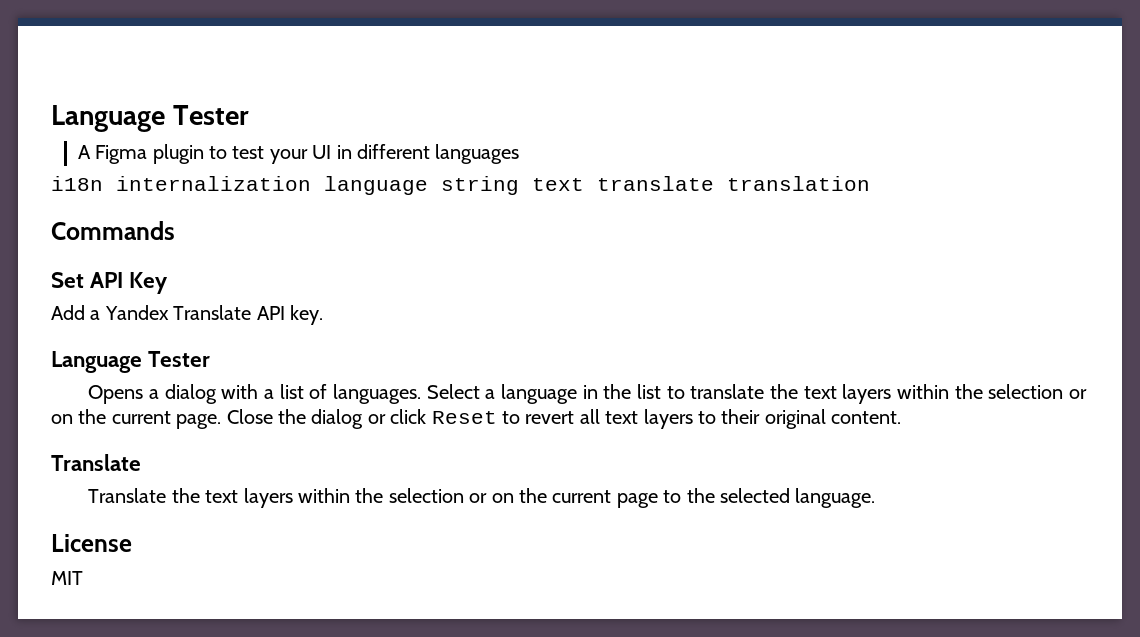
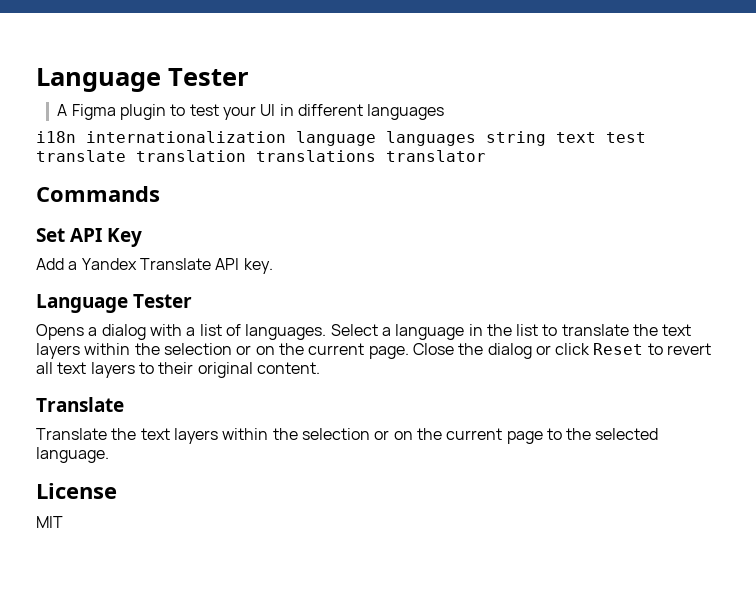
[116,176,428,195] internalization language -> [86,131,476,146] internationalization language languages
(584, 184) none -> [606,132,646,143] test
(870, 183) none -> [256,150,486,162] translations translator

